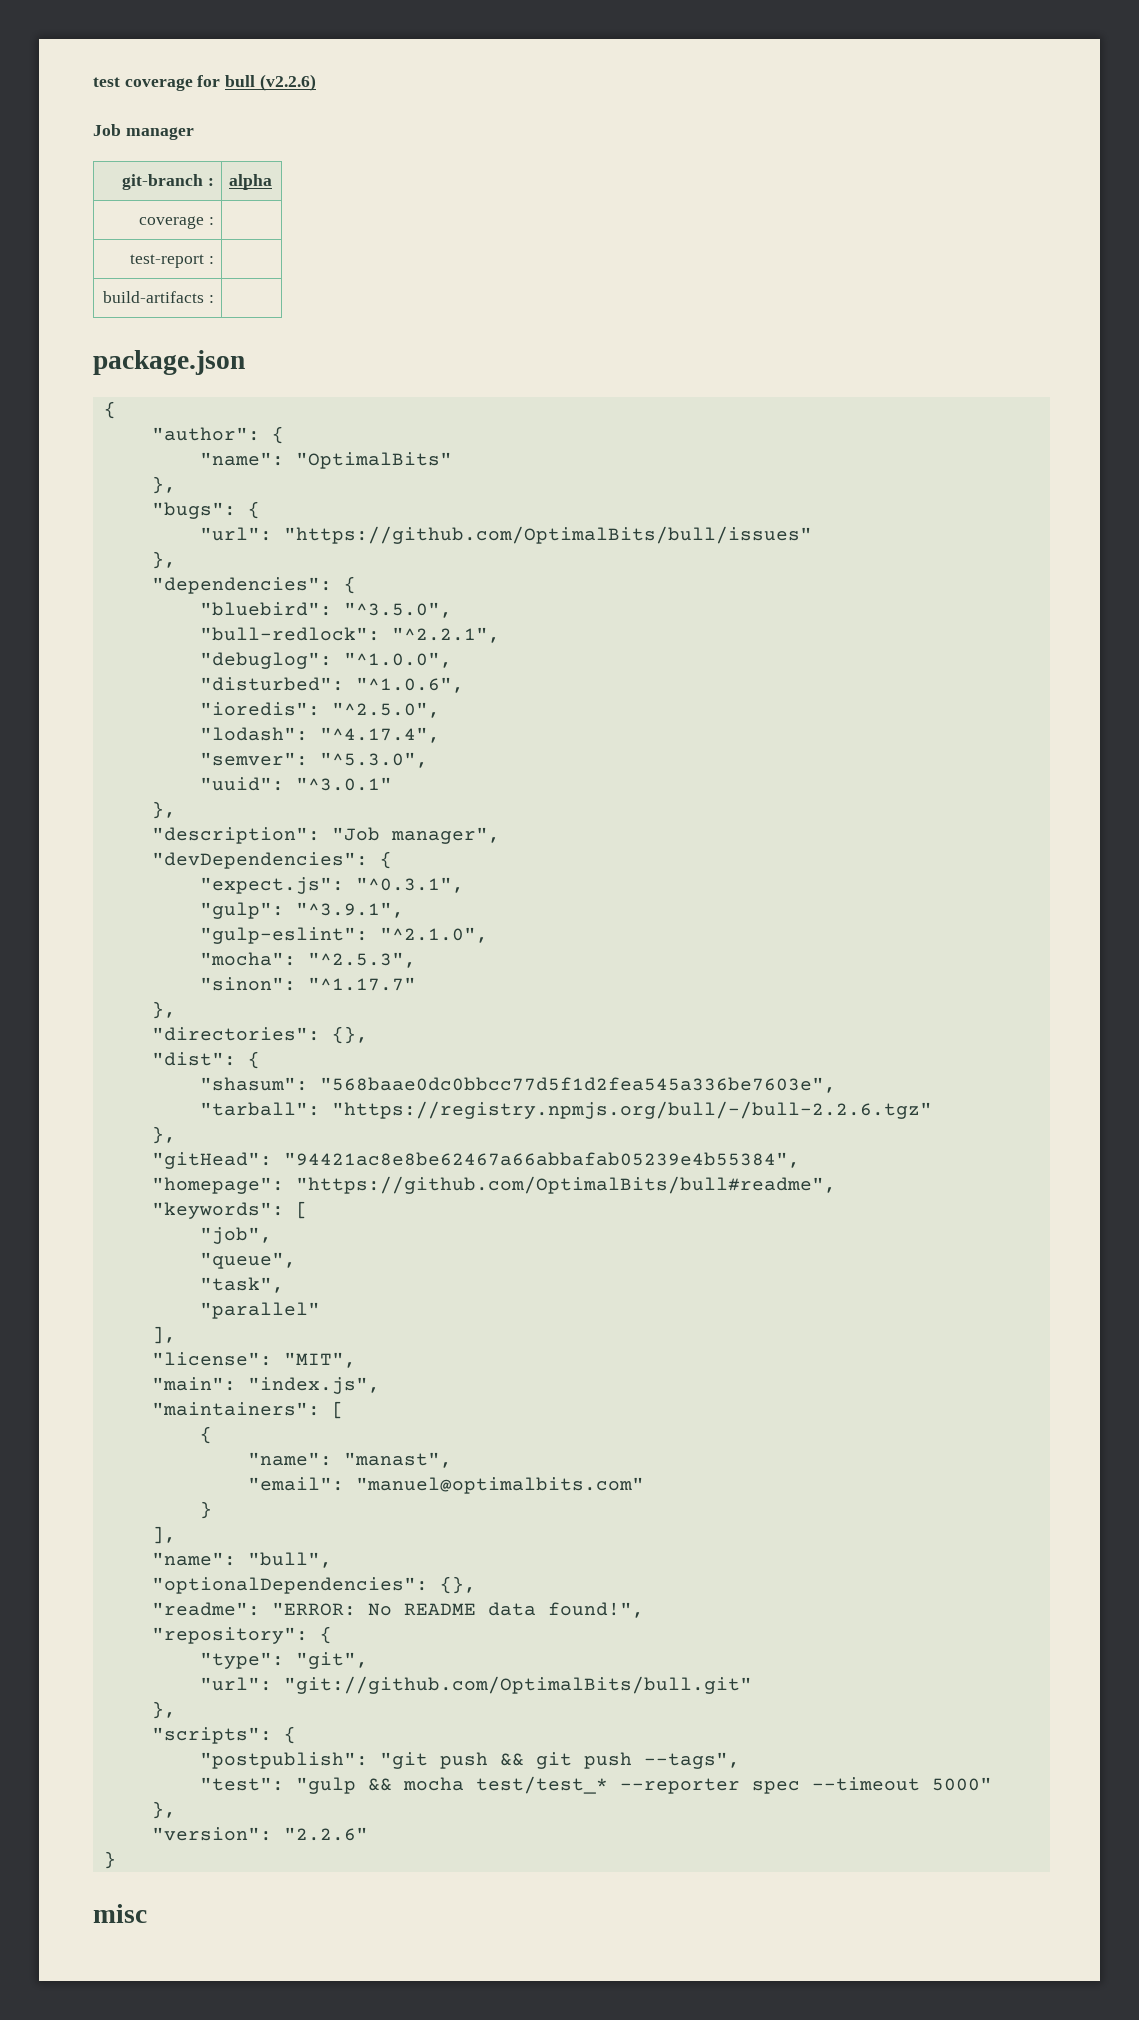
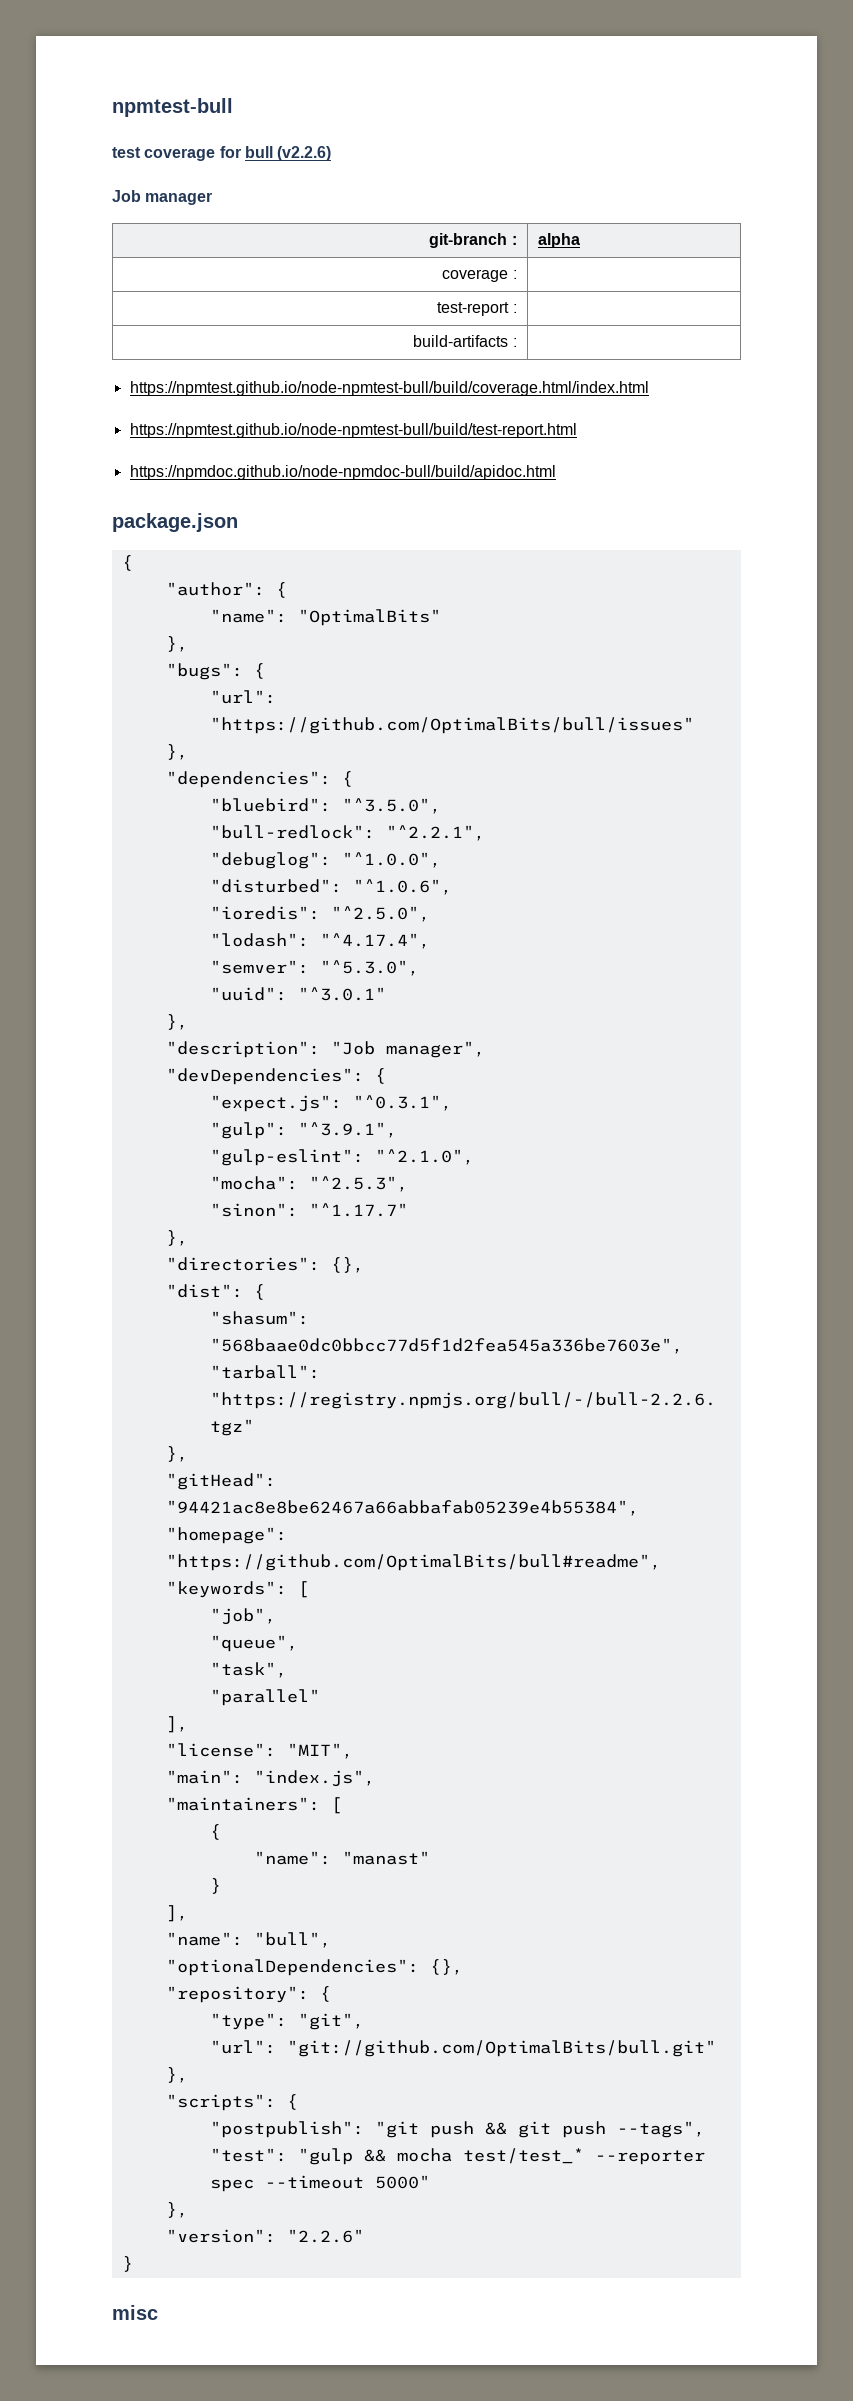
(93, 82) none -> [112,98,233,117] npmtest-bull //
(215, 299) none -> [129,381,649,396] [129,423,577,438] [129,465,556,480] // https://npmtest.github.io/node-npmtest-bull/build/coverage.html/index.html // https://npmtest.github.io/node-npmtest-bull/build/test-report.html // https://npmdoc.github.io/node-npmdoc-bull/build/apidoc.html
[343,1452,452,1468] [247,1477,644,1494] "manast", // "email": "manuel@optimalbits.com" -> [341,1851,430,1865] "manast"
[151,1602,644,1618] // "readme": "ERROR: No README data found!", -> (463, 1967) none

